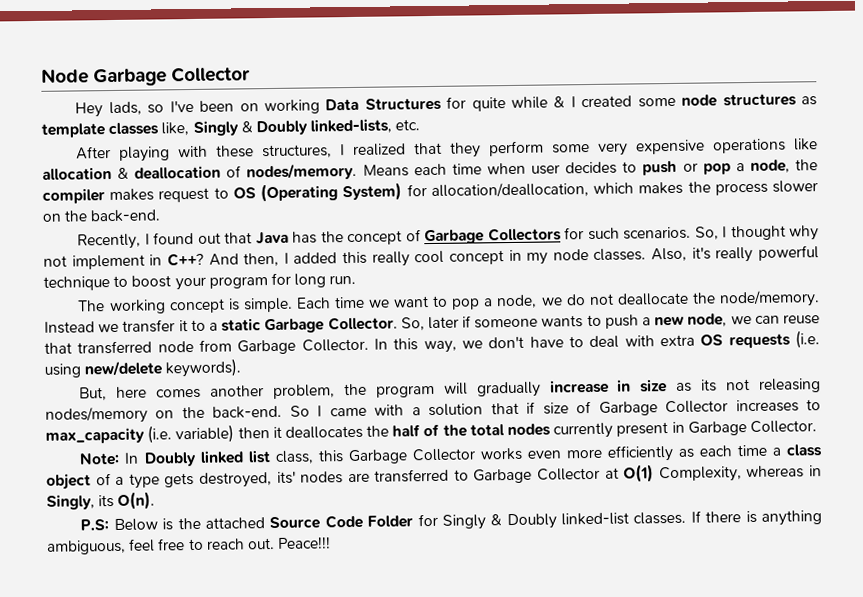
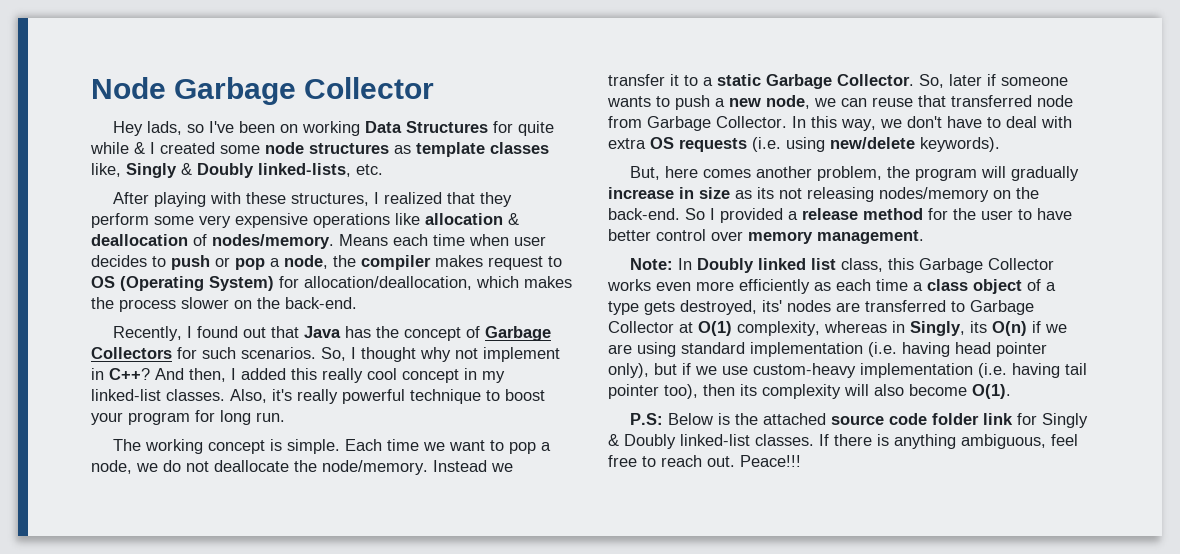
[552,249,589,261] node -> [91,389,161,401] linked-list
[329,399,822,417] [45,420,817,444] came with a solution that if size of Garbage Collector increases to max_capacity (i.e. variable) then it deallocates the half of the total nodes currently present in Garbage Collector. -> [720,208,1072,223] [608,229,924,244] provided a release method for the user to have better control over memory management.
[658,466,742,483] Complexity, -> [737,321,820,336] complexity,
[117,491,156,510] O(n). -> [992,321,1067,336] [608,342,1047,357] [608,363,1087,378] [608,384,1011,399] O(n) if we are using standard implementation (i.e. having head pointer only), but if we use custom-heavy implementation (i.e. having tail pointer too), then its complexity will also become O(1).
[269,514,414,530] Source Code Folder -> [831,413,1014,425] source code folder link

